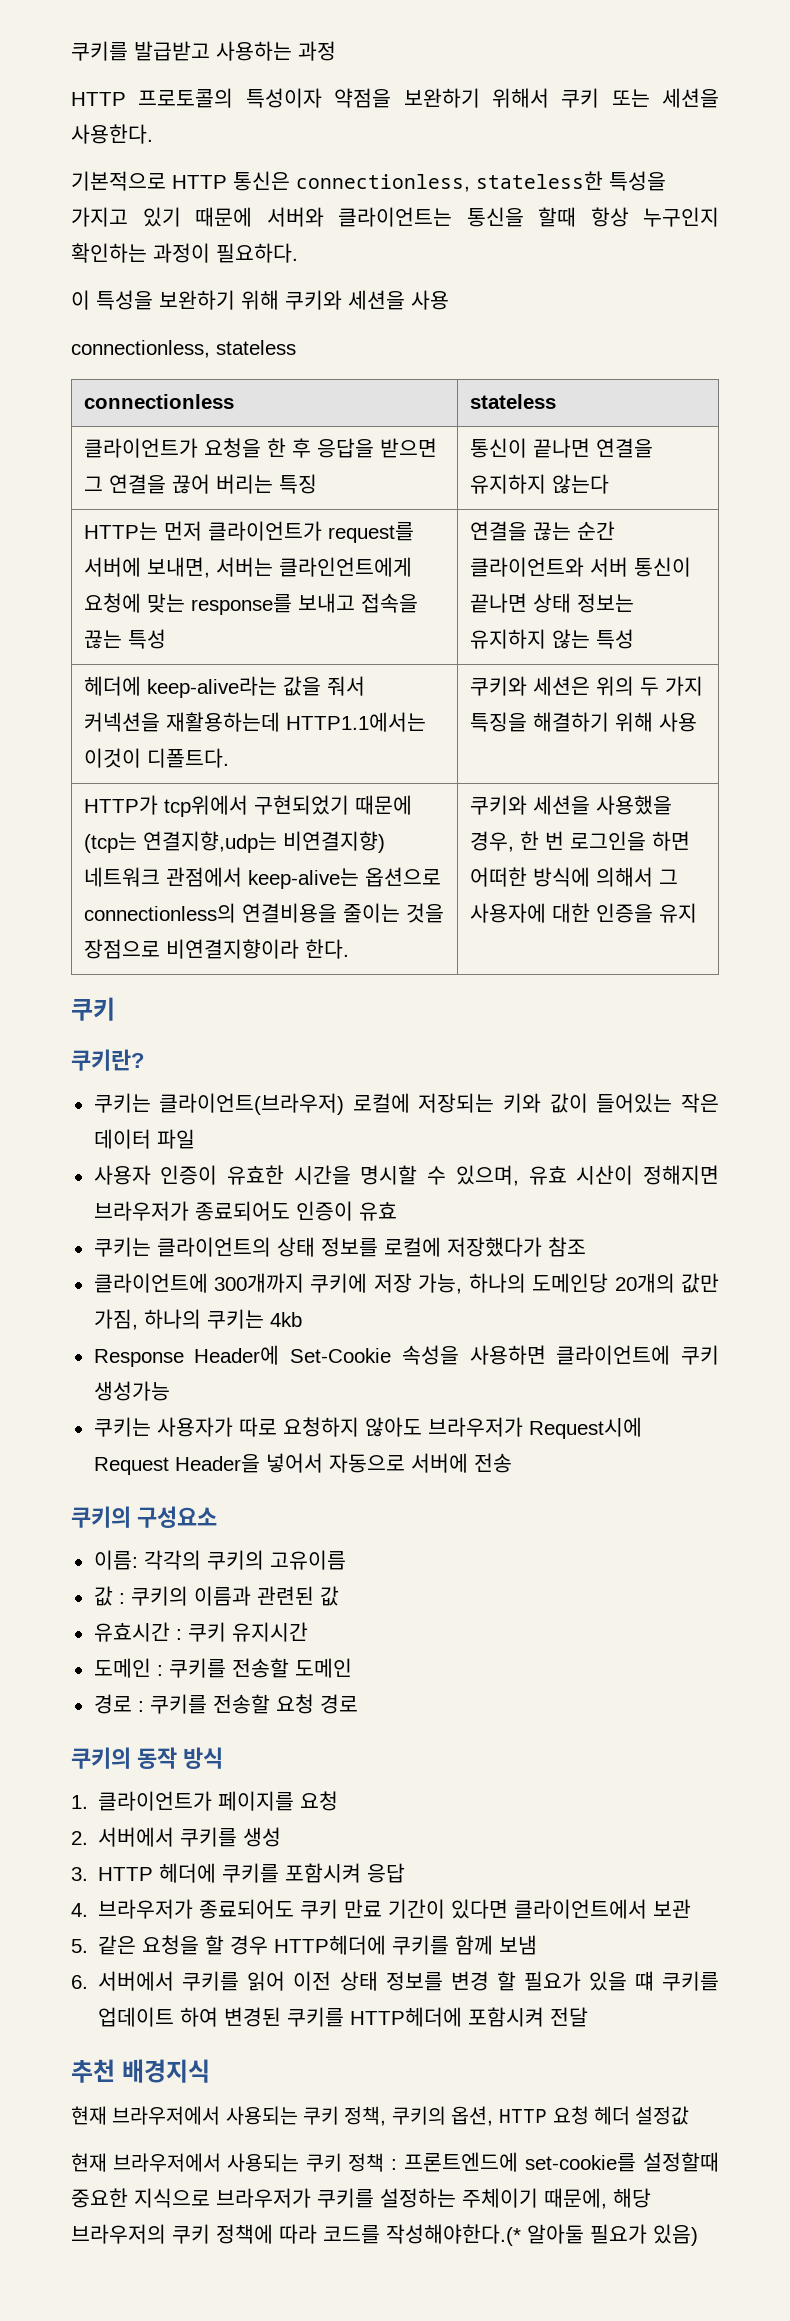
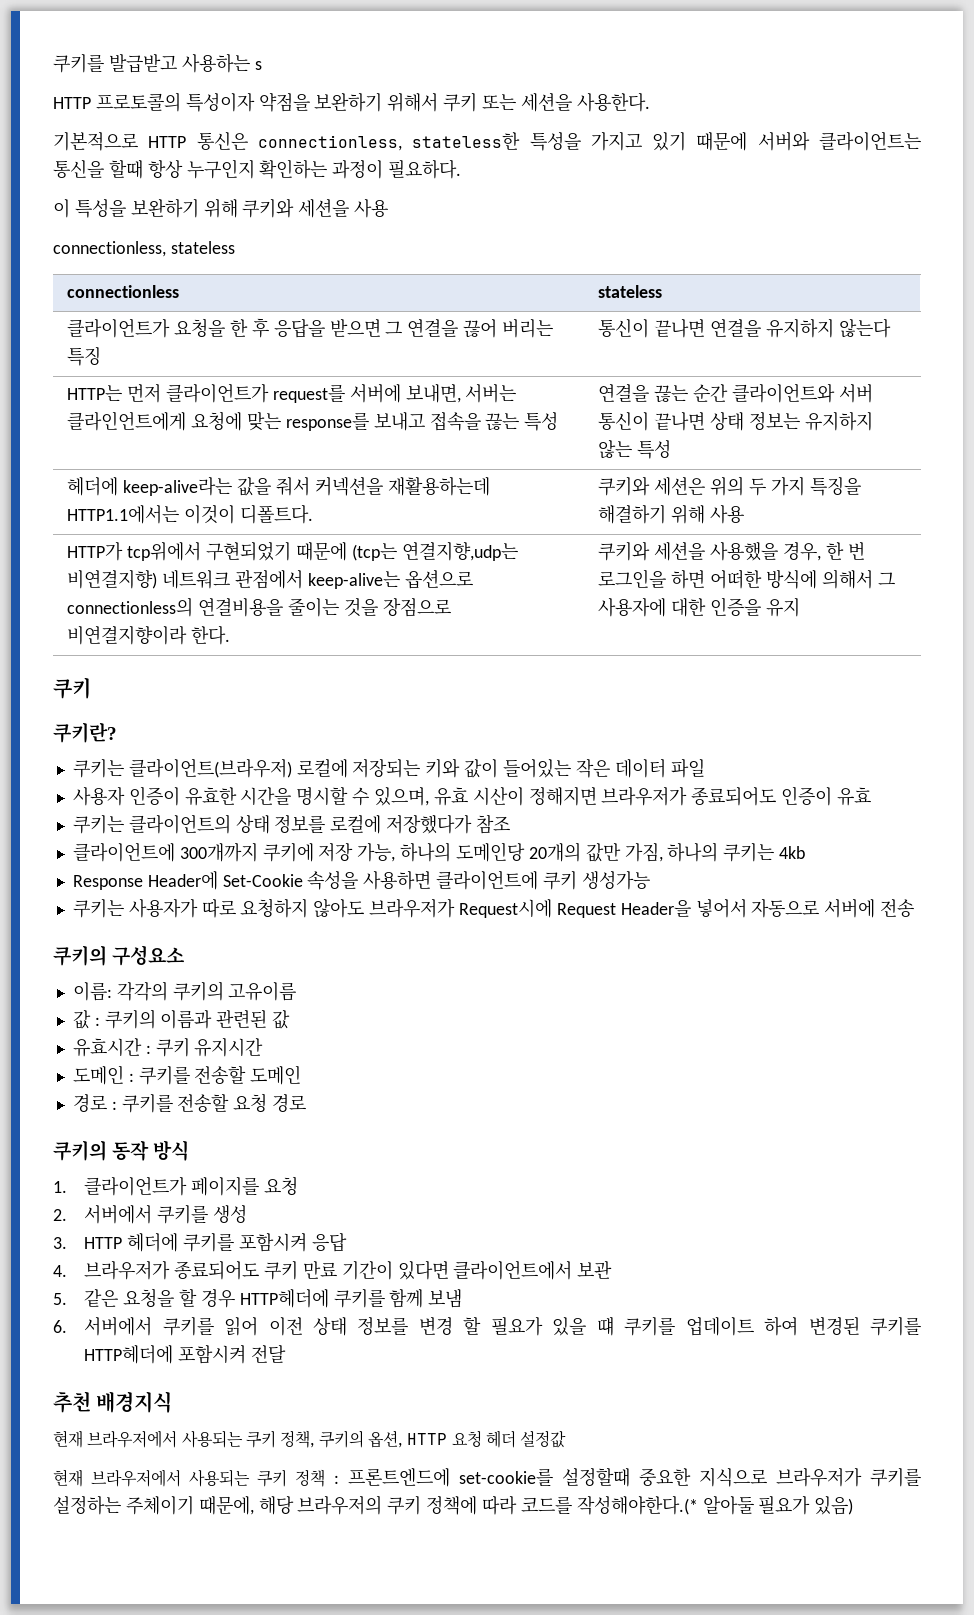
[298,41,336,61] 과정 -> [254,61,262,70] s

